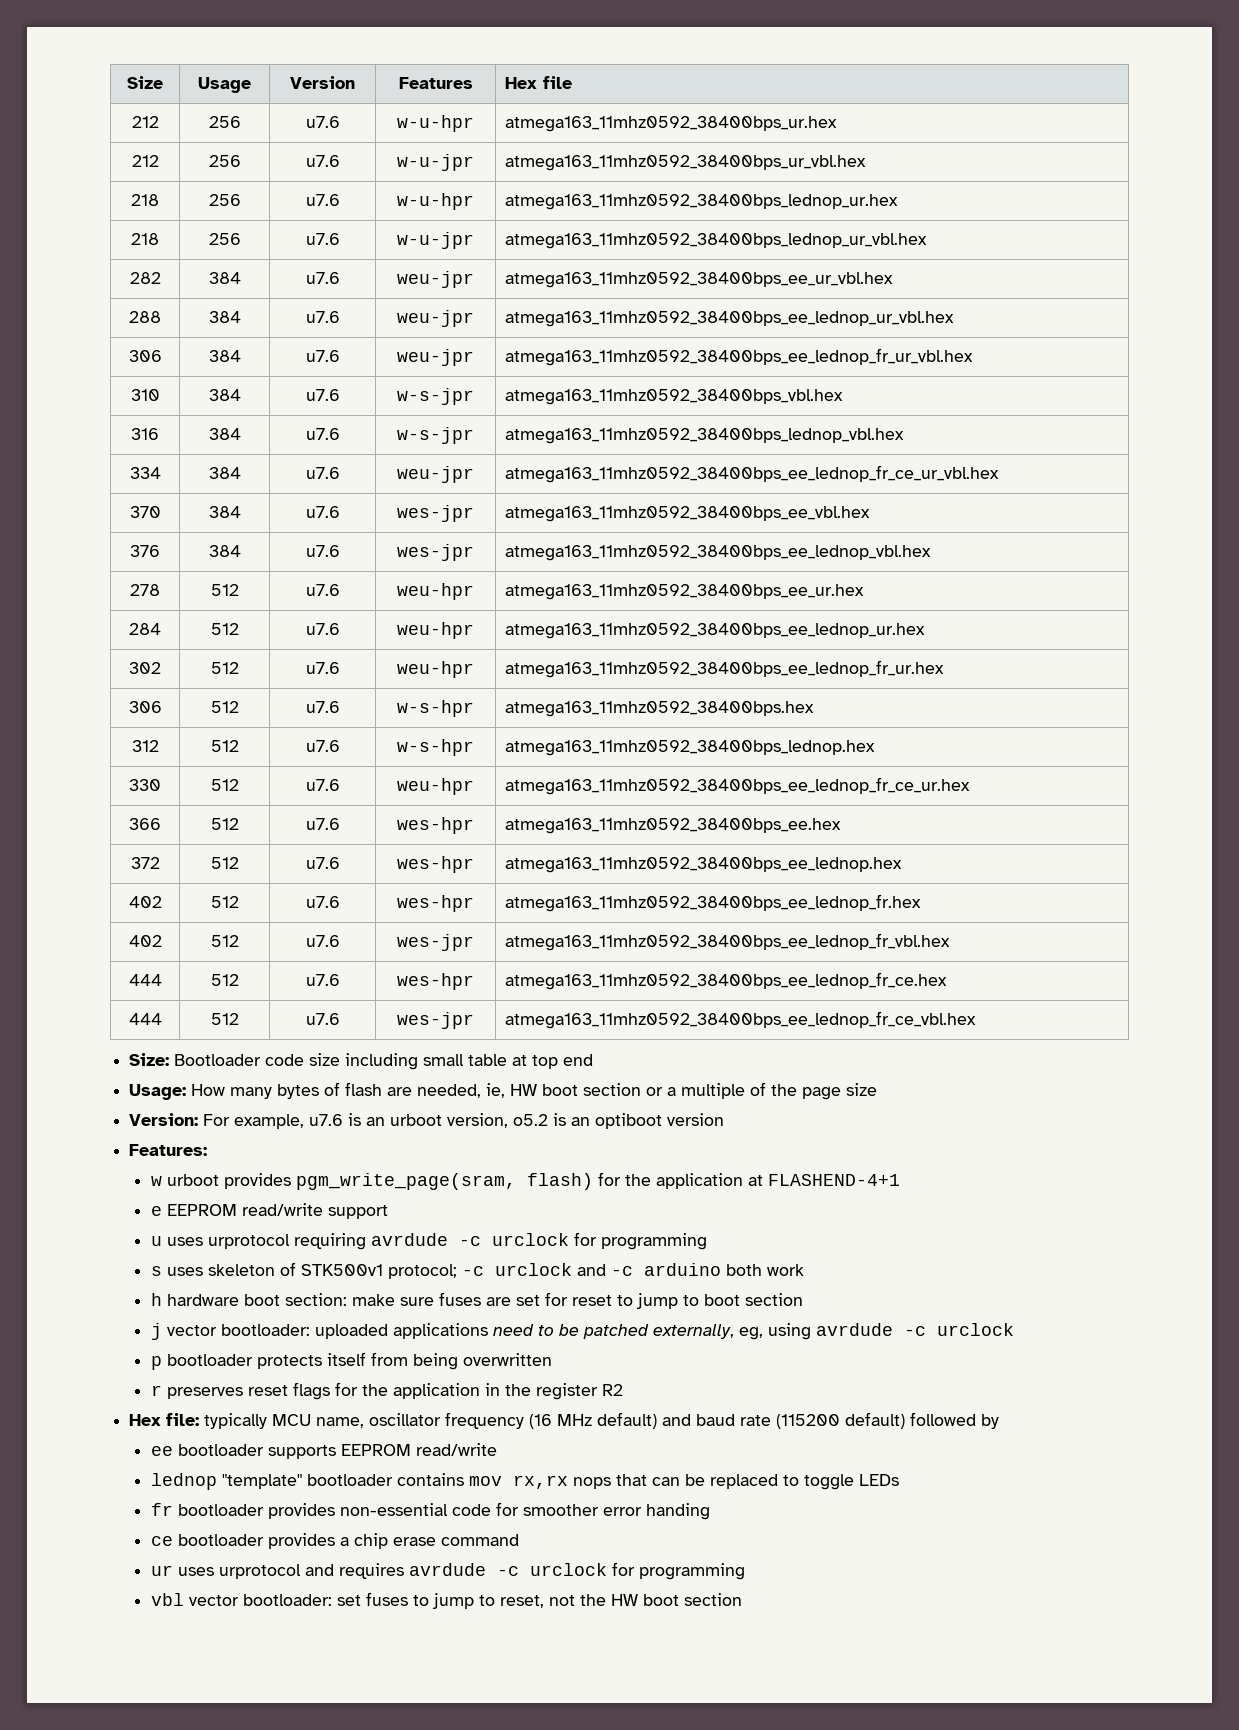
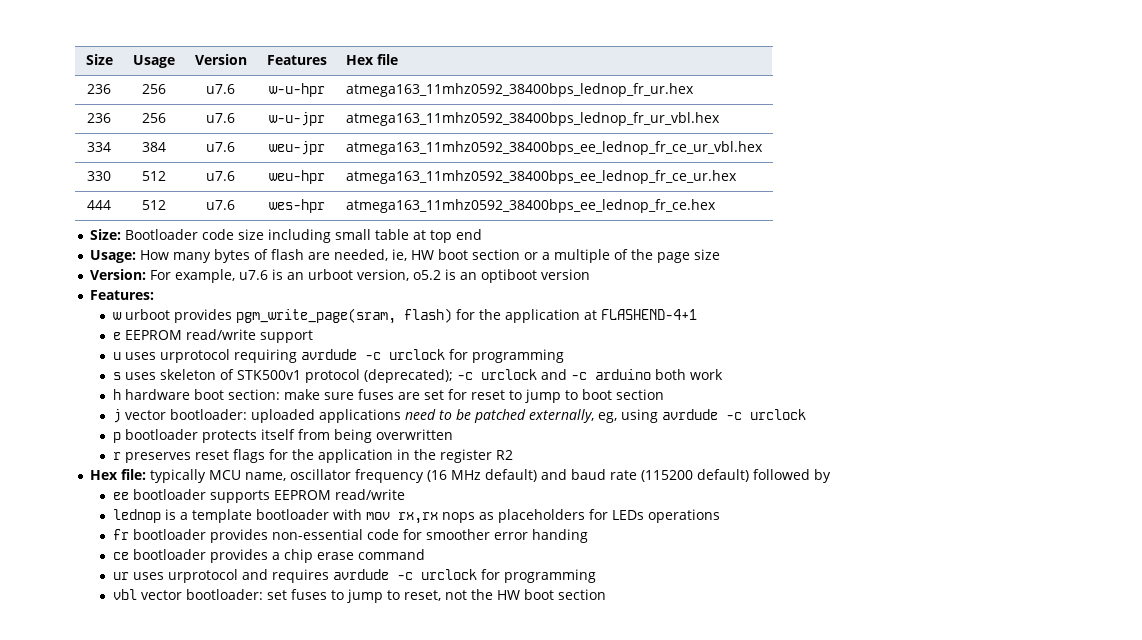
[131,116,159,128] [208,116,241,128] [305,116,340,128] [397,115,474,132] [504,116,837,132] [131,155,159,167] [208,155,241,167] [305,155,340,167] [397,154,474,171] [504,155,866,171] [131,194,159,206] [208,194,241,206] [305,194,340,206] [397,193,474,210] [504,194,898,210] [131,233,159,245] [208,233,241,245] [305,233,340,245] [397,232,474,249] [504,233,927,249] [129,272,161,284] [208,272,241,284] [305,272,340,284] [397,271,474,288] [504,272,893,288] [129,311,161,323] [208,311,241,323] [305,311,340,323] [397,310,474,327] [504,311,954,327] [128,350,162,362] [208,350,241,362] [305,350,340,362] [397,349,474,366] [504,348,973,366] [130,389,160,401] [208,389,241,401] [305,389,340,401] [397,388,474,405] [504,389,843,405] [131,428,159,440] [208,428,241,440] [305,428,340,440] [397,427,474,444] [504,428,904,444] 212 | 256 | u7.6 | w-u-hpr | atmega163_11mhz0592_38400bps_ur.hex // 212 | 256 | u7.6 | w-u-jpr | atmega163_11mhz0592_38400bps_ur_vbl.hex // 218 | 256 | u7.6 | w-u-hpr | atmega163_11mhz0592_38400bps_lednop_ur.hex // 218 | 256 | u7.6 | w-u-jpr | atmega163_11mhz0592_38400bps_lednop_ur_vbl.hex // 282 | 384 | u7.6 | weu-jpr | atmega163_11mhz0592_38400bps_ee_ur_vbl.hex // 288 | 384 | u7.6 | weu-jpr | atmega163_11mhz0592_38400bps_ee_lednop_ur_vbl.hex // 306 | 384 | u7.6 | weu-jpr | atmega163_11mhz0592_38400bps_ee_lednop_fr_ur_vbl.hex // 310 | 384 | u7.6 | w-s-jpr | atmega163_11mhz0592_38400bps_vbl.hex // 316 | 384 | u7.6 | w-s-jpr | atmega163_11mhz0592_38400bps_lednop_vbl.hex -> [87,84,111,94] [141,84,166,94] [206,84,235,94] [268,83,325,97] [345,83,694,97] [87,113,111,123] [141,113,166,123] [206,113,235,123] [268,112,325,126] [345,112,720,126] 236 | 256 | u7.6 | w-u-hpr | atmega163_11mhz0592_38400bps_lednop_fr_ur.hex // 236 | 256 | u7.6 | w-u-jpr | atmega163_11mhz0592_38400bps_lednop_fr_ur_vbl.hex
[129,506,161,518] [208,506,241,518] [305,506,340,518] [397,505,474,522] [504,506,870,522] [130,545,160,557] [208,545,241,557] [305,545,340,557] [397,544,474,561] [504,545,931,561] [130,584,160,596] [210,584,239,596] [305,584,340,596] [397,583,474,600] [504,584,864,600] [129,623,161,635] [210,623,239,635] [305,623,340,635] [397,622,474,639] [504,623,925,639] [129,662,161,674] [210,662,239,674] [305,662,340,674] [397,661,474,678] [504,660,944,678] [128,701,162,713] [210,701,239,713] [305,701,340,713] [397,700,474,717] [504,701,814,717] [131,740,159,752] [210,740,239,752] [305,740,340,752] [397,739,474,756] [504,740,875,756] // 370 | 384 | u7.6 | wes-jpr | atmega163_11mhz0592_38400bps_ee_vbl.hex // 376 | 384 | u7.6 | wes-jpr | atmega163_11mhz0592_38400bps_ee_lednop_vbl.hex // 278 | 512 | u7.6 | weu-hpr | atmega163_11mhz0592_38400bps_ee_ur.hex // 284 | 512 | u7.6 | weu-hpr | atmega163_11mhz0592_38400bps_ee_lednop_ur.hex // 302 | 512 | u7.6 | weu-hpr | atmega163_11mhz0592_38400bps_ee_lednop_fr_ur.hex // 306 | 512 | u7.6 | w-s-hpr | atmega163_11mhz0592_38400bps.hex // 312 | 512 | u7.6 | w-s-hpr | atmega163_11mhz0592_38400bps_lednop.hex -> (763, 148) none
[129,818,161,830] [210,818,239,830] [305,818,340,830] [397,817,474,834] [504,818,841,834] [130,857,160,869] [210,857,239,869] [305,857,340,869] [397,856,474,873] [504,857,902,873] [128,896,162,908] [210,896,239,908] [305,896,340,908] [397,895,474,912] [504,894,921,912] [128,935,162,947] [210,935,239,947] [305,935,340,947] [397,934,474,951] [504,933,950,951] // 366 | 512 | u7.6 | wes-hpr | atmega163_11mhz0592_38400bps_ee.hex // 372 | 512 | u7.6 | wes-hpr | atmega163_11mhz0592_38400bps_ee_lednop.hex // 402 | 512 | u7.6 | wes-hpr | atmega163_11mhz0592_38400bps_ee_lednop_fr.hex // 402 | 512 | u7.6 | wes-jpr | atmega163_11mhz0592_38400bps_ee_lednop_fr_vbl.hex -> (737, 177) none
[128,1013,162,1025] [210,1013,239,1025] [305,1013,340,1025] [397,1012,474,1029] [504,1011,976,1029] // 444 | 512 | u7.6 | wes-jpr | atmega163_11mhz0592_38400bps_ee_lednop_fr_ce_vbl.hex -> (716, 206) none
[387,1264,457,1279] protocol; -> [304,369,453,383] protocol (deprecated);
[221,1473,854,1490] "template" bootloader contains mov rx,rx nops that can be replaced to toggle -> [164,509,608,524] is a template bootloader with mov rx,rx nops as placeholders for
(899, 1480) none -> [647,509,720,523] operations

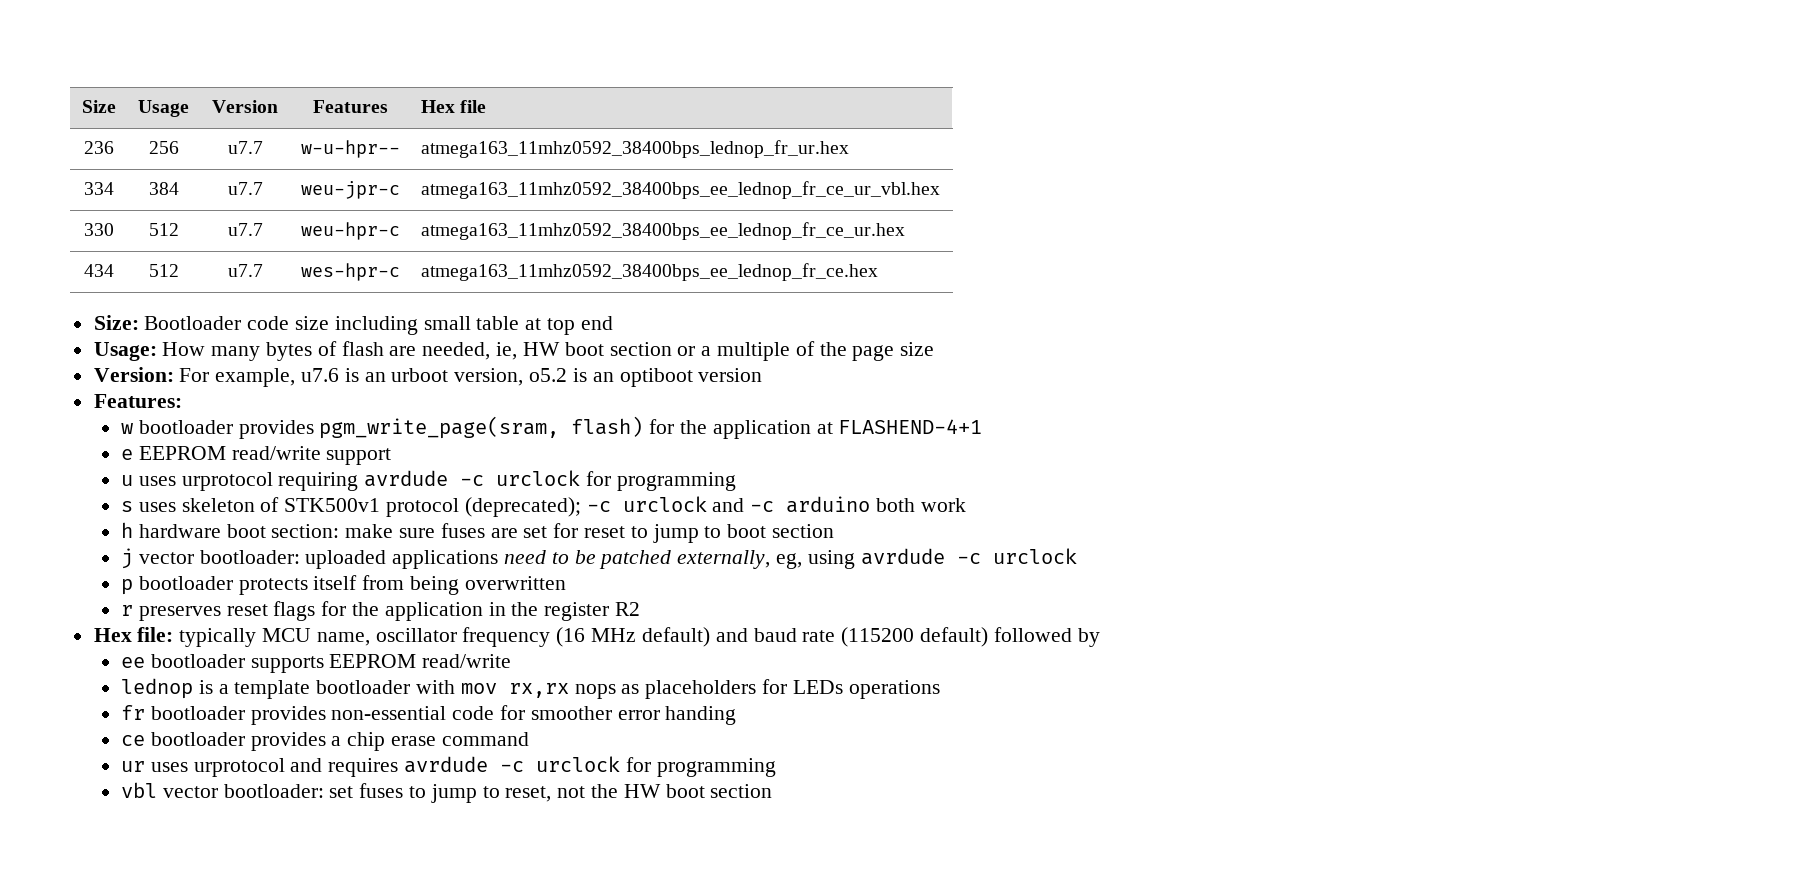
[206,84,235,94] [268,83,325,97] u7.6 | w-u-hpr -> [227,141,263,154] [300,140,400,158] u7.7 | w-u-hpr--
[87,113,111,123] [141,113,166,123] [206,113,235,123] [268,112,325,126] [345,112,720,126] // 236 | 256 | u7.6 | w-u-jpr | atmega163_11mhz0592_38400bps_lednop_fr_ur_vbl.hex -> (849, 149) none
[206,142,235,152] [268,141,325,155] u7.6 | weu-jpr -> [227,182,263,195] [300,181,400,199] u7.7 | weu-jpr-c
[206,171,235,181] [268,170,325,184] u7.6 | weu-hpr -> [227,223,263,236] [300,222,400,240] u7.7 | weu-hpr-c
[87,200,111,210] [141,200,166,210] [206,200,235,210] [268,199,325,213] 444 | 512 | u7.6 | wes-hpr -> [83,264,114,277] [148,264,179,277] [227,264,263,277] [300,263,400,281] 434 | 512 | u7.7 | wes-hpr-c
[124,309,170,320] urboot -> [138,420,233,434] bootloader

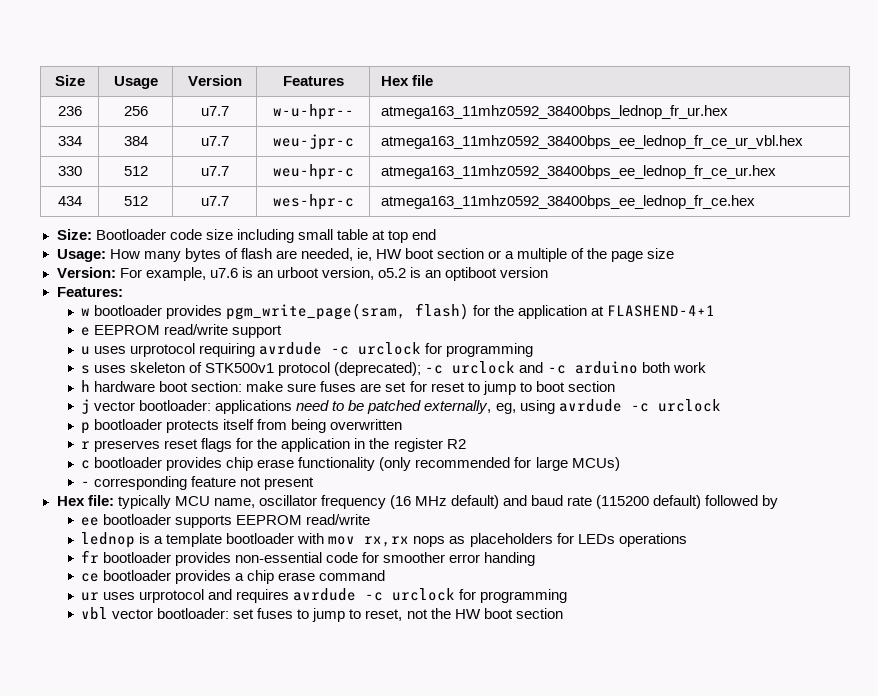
[305,550,387,569] uploaded -> (212, 405) none
(640, 609) none -> [81,457,620,471] [81,476,315,490] // c bootloader provides chip erase functionality (only recommended for large MCUs) // - corresponding feature not present

